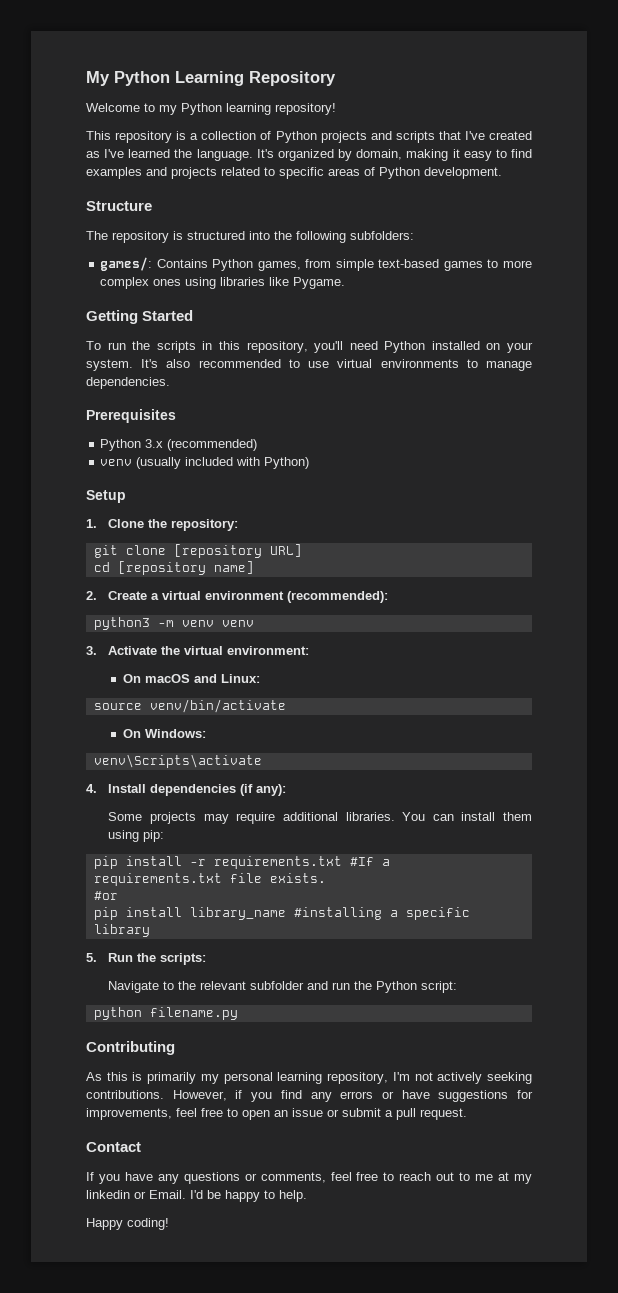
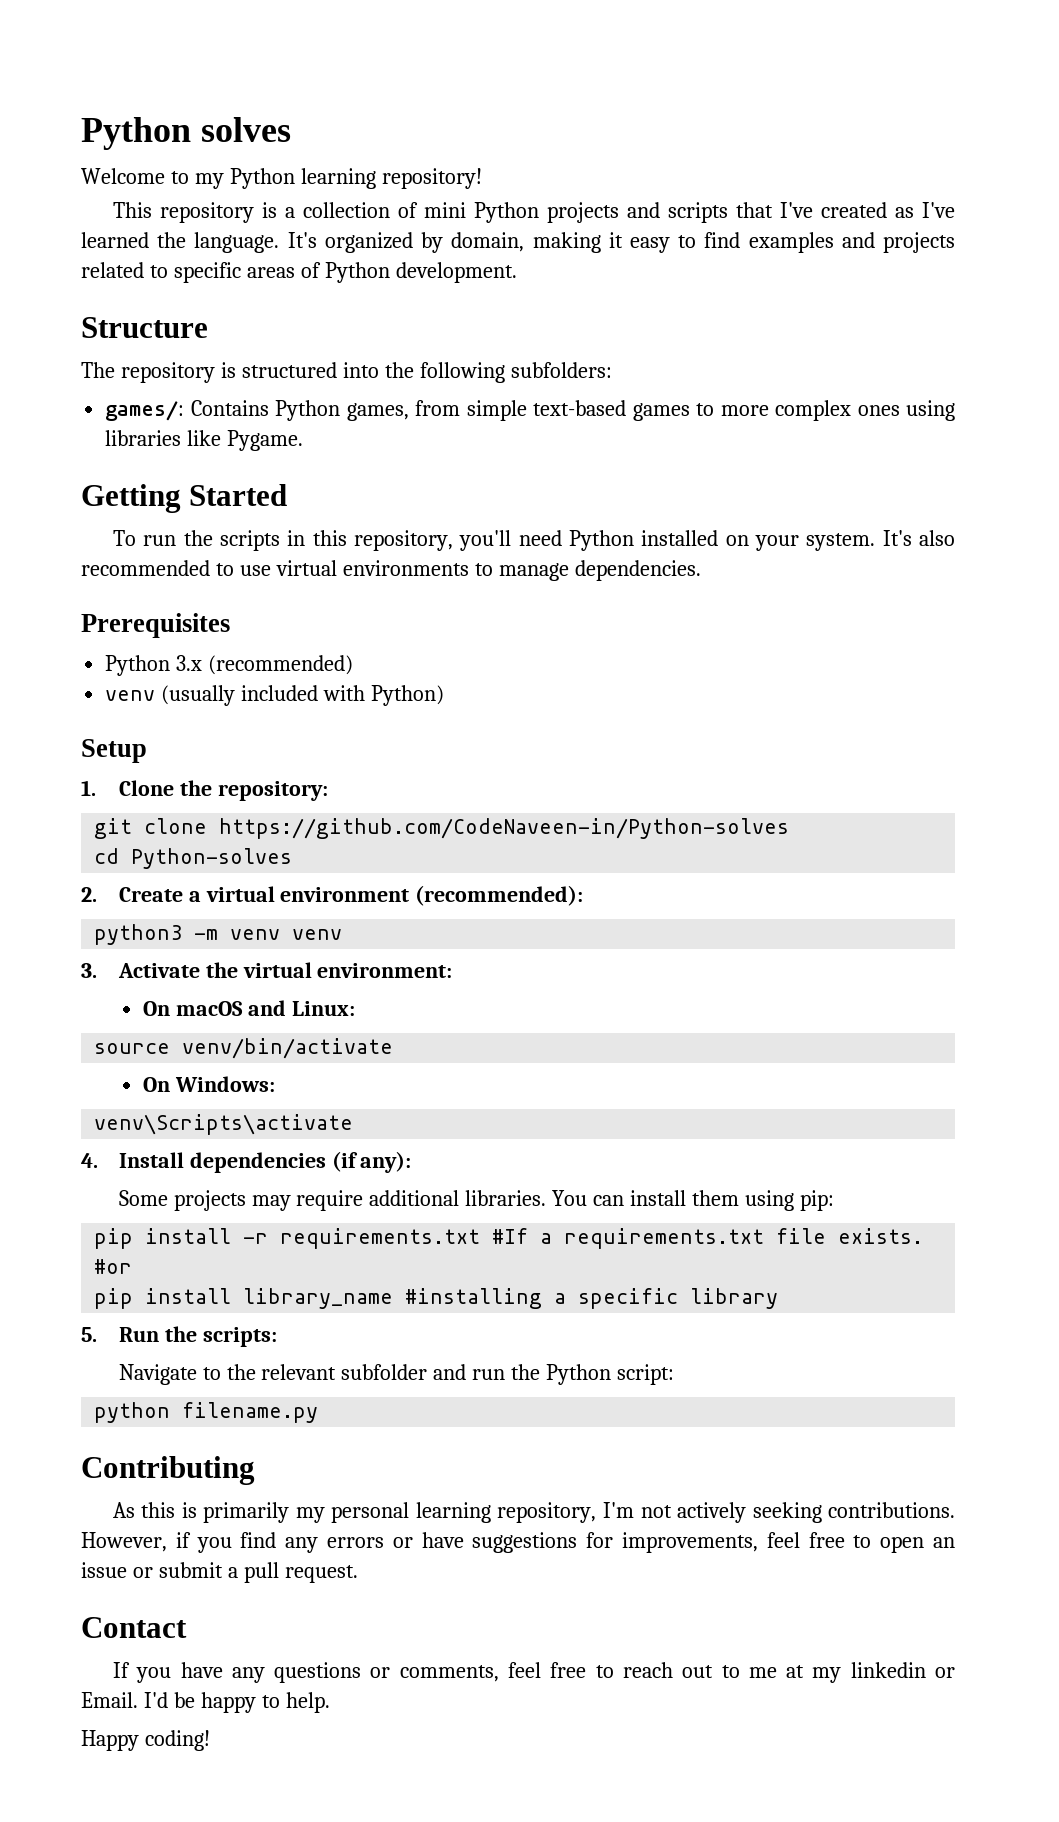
[86,71,336,86] My Python Learning Repository -> [81,117,291,150] Python solves
(272, 135) none -> [423,202,466,218] mini
[173,544,302,558] [repository URL] -> [219,818,790,839] https://github.com/CodeNaveen-in/Python-solves
[117,561,254,575] [repository name] -> [131,848,293,869] Python-solves

